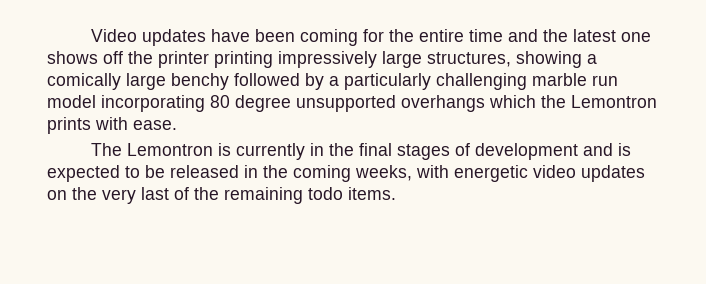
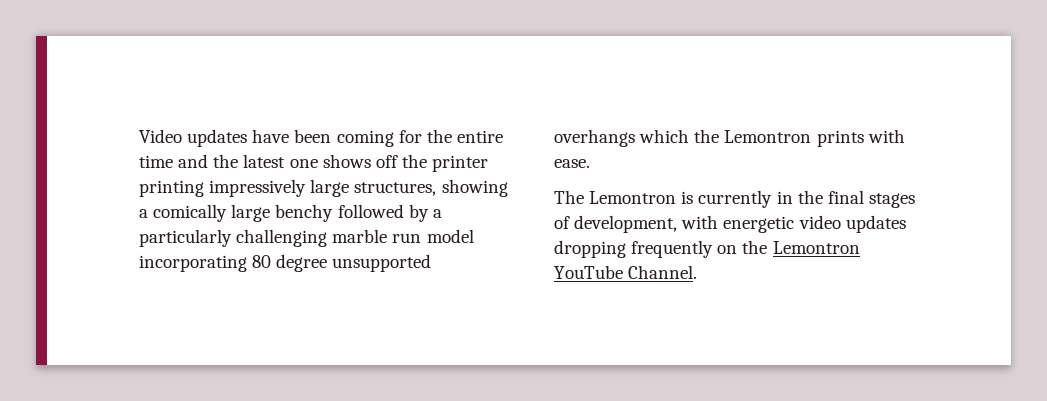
[474,143,631,160] [47,165,645,182] [47,187,396,204] development and is expected to be released in the coming weeks, with energetic video updates on the very last of the remaining todo items. -> [574,215,906,233] [554,240,860,258] [554,265,698,279] development, with energetic video updates dropping frequently on the Lemontron YouTube Channel.

